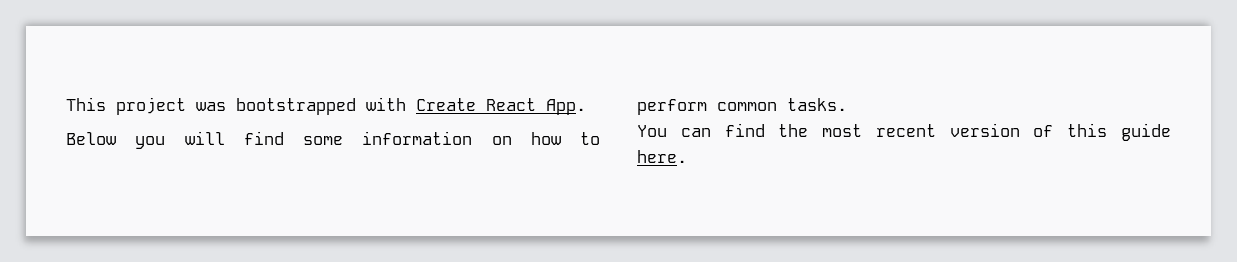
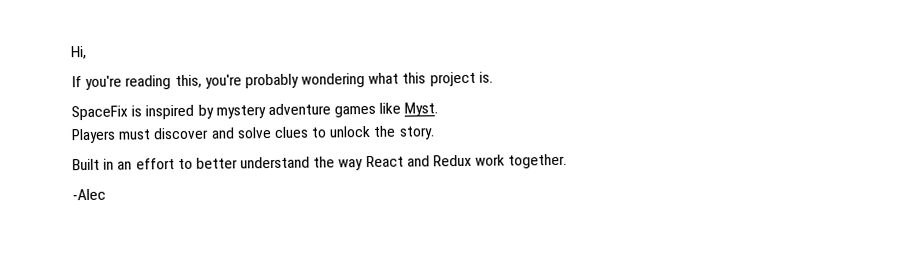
[66,97,586,115] [66,131,600,149] [637,98,847,115] [637,123,1171,141] [637,150,687,163] This project was bootstrapped with Create React App. // Below you will find some information on how to perform common tasks. // You can find the most recent version of this guide here. -> [71,45,87,60] [71,71,493,90] [71,102,439,121] [71,125,435,144] [72,153,568,171] [72,188,106,201] Hi, // If you're reading this, you're probably wondering what this project is. // SpaceFix is inspired by mystery adventure games like Myst. // Players must discover and solve clues to unlock the story. // Built in an effort to better understand the way React and Redux work together. // -Alec

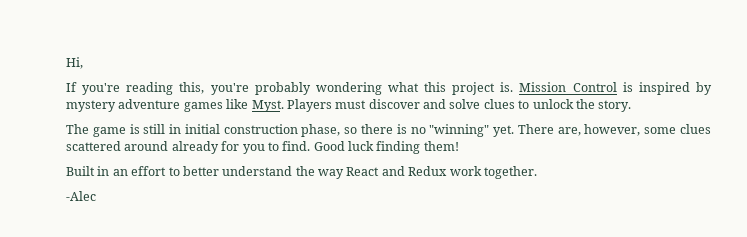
[71,105,128,121] // SpaceFix -> [519,82,617,92] Mission Control
(439, 109) // -> (284, 106) none
(435, 133) none -> [66,124,711,137] [66,141,459,154] // The game is still in initial construction phase, so there is no "winning" yet. There are, however, some clues scattered around already for you to find. Good luck finding them!

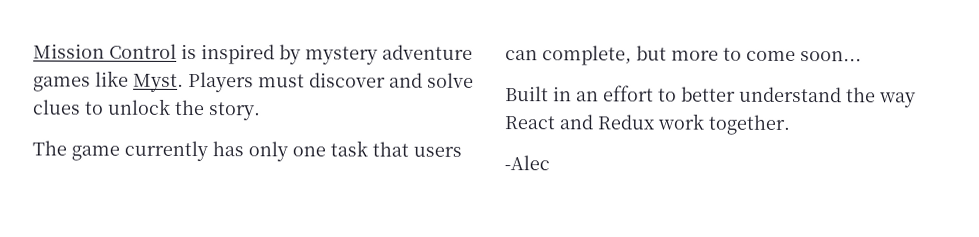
[66,57,83,69] [66,82,514,95] Hi, // If you're reading this, you're probably wondering what this project is. -> (33, 51) none
[129,124,711,137] [66,141,459,154] is still in initial construction phase, so there is no "winning" yet. There are, however, some clues scattered around already for you to find. Good luck finding them! -> [124,140,462,162] [505,45,862,66] currently has only one task that users can complete, but more to come soon...

